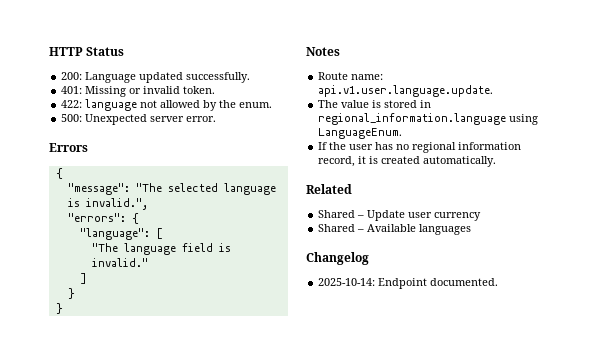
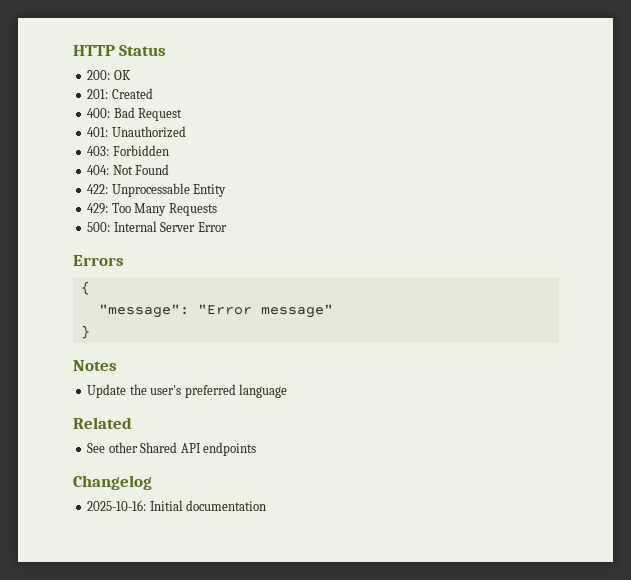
[85,72,251,83] [61,86,216,97] [61,99,273,111] [61,114,217,125] [49,143,88,152] [55,168,63,179] [67,183,276,195] [67,198,148,210] [67,213,139,224] [79,228,163,240] [91,243,231,255] [91,258,148,267] [79,273,87,284] [67,288,75,299] [55,303,63,314] [306,47,340,56] [318,72,384,80] [318,85,494,97] [318,100,432,108] [318,113,539,125] [318,128,403,139] [318,142,522,153] [318,156,497,167] [306,184,352,194] [318,210,482,221] [318,224,472,235] [306,252,369,265] [318,278,499,289] Language updated successfully. // 401: Missing or invalid token. // 422: language not allowed by the enum. // 500: Unexpected server error. // Errors // { // "message": "The selected language is invalid.", // "errors": { // "language": [ // "The language field is invalid." // ] // } // } // Notes // Route name: api.v1.user.language.update. // The value is stored in regional_information.language using LanguageEnum. // If the user has no regional information record, it is created automatically. // Related // Shared – Update user currency // Shared – Available languages // Changelog // 2025-10-14: Endpoint documented. -> [113,70,131,80] [87,88,153,99] [87,107,183,121] [87,126,186,138] [87,145,169,156] [87,164,170,175] [87,183,227,197] [87,203,217,216] [87,221,227,232] [73,255,124,266] [80,281,90,295] [98,304,333,318] [80,325,90,339] [73,360,117,371] [87,384,288,398] [73,417,132,429] [87,442,257,456] [73,475,152,490] [87,500,267,511] OK // 201: Created // 400: Bad Request // 401: Unauthorized // 403: Forbidden // 404: Not Found // 422: Unprocessable Entity // 429: Too Many Requests // 500: Internal Server Error // Errors // { // "message": "Error message" // } // Notes // Update the user's preferred language // Related // See other Shared API endpoints // Changelog // 2025-10-16: Initial documentation

